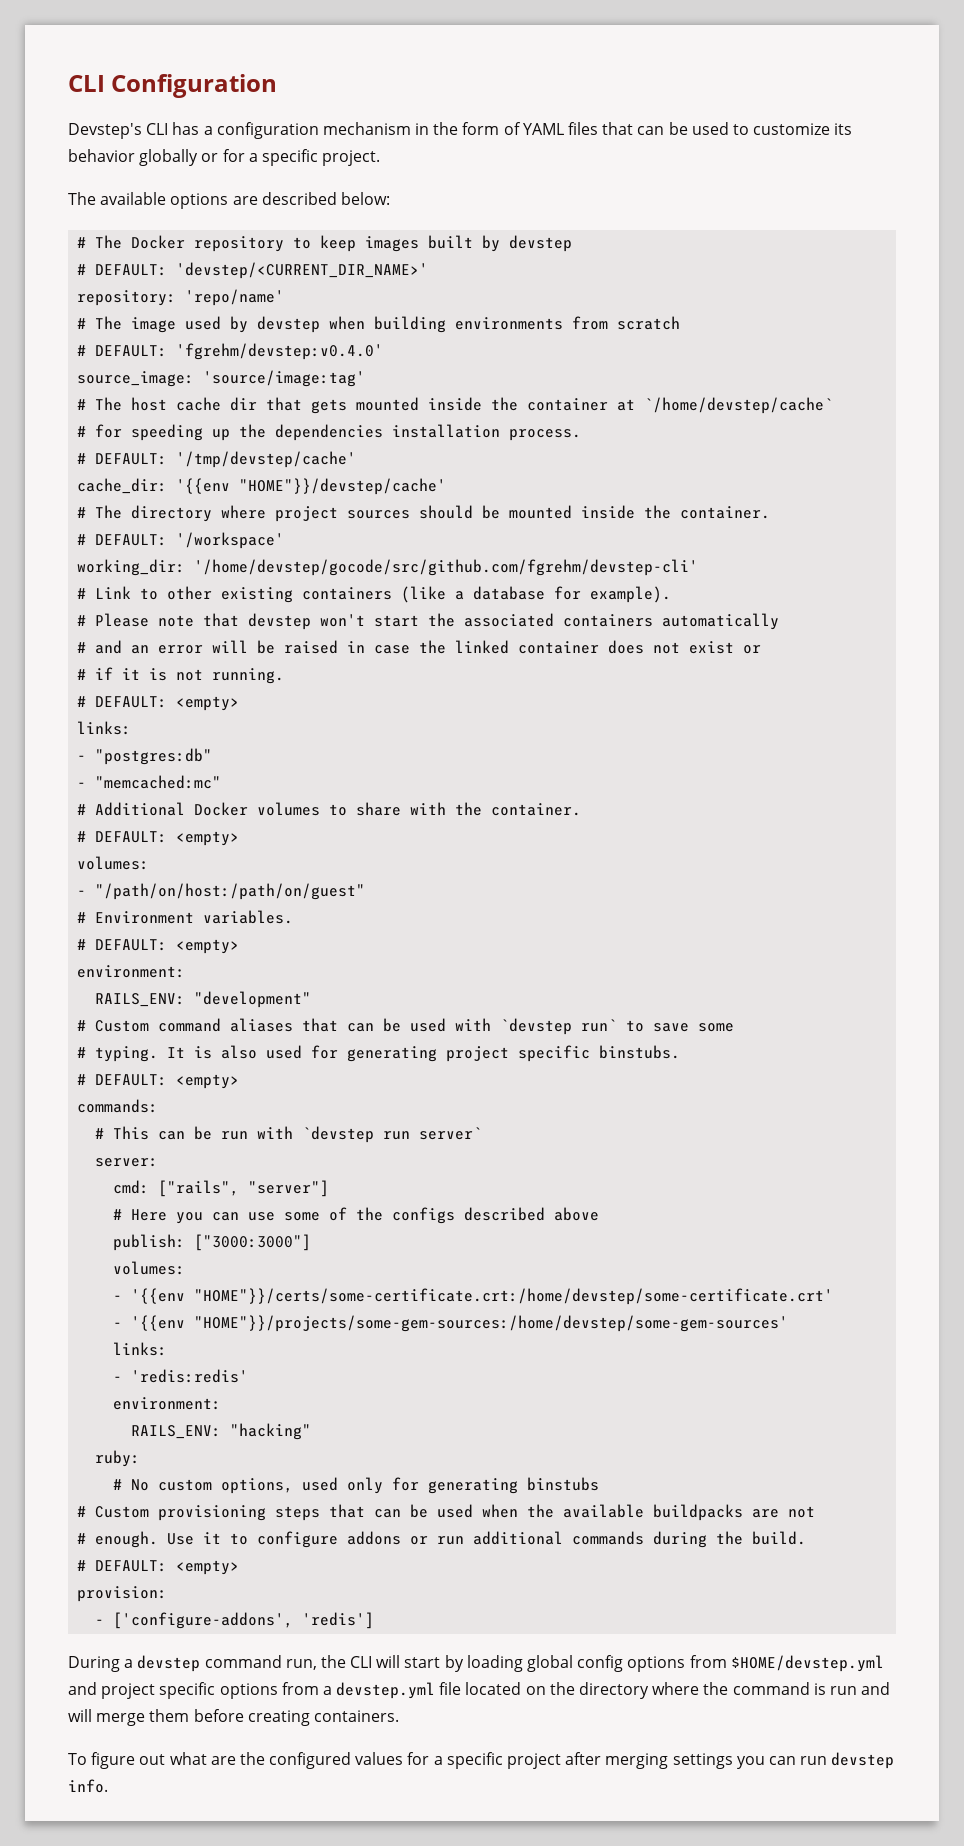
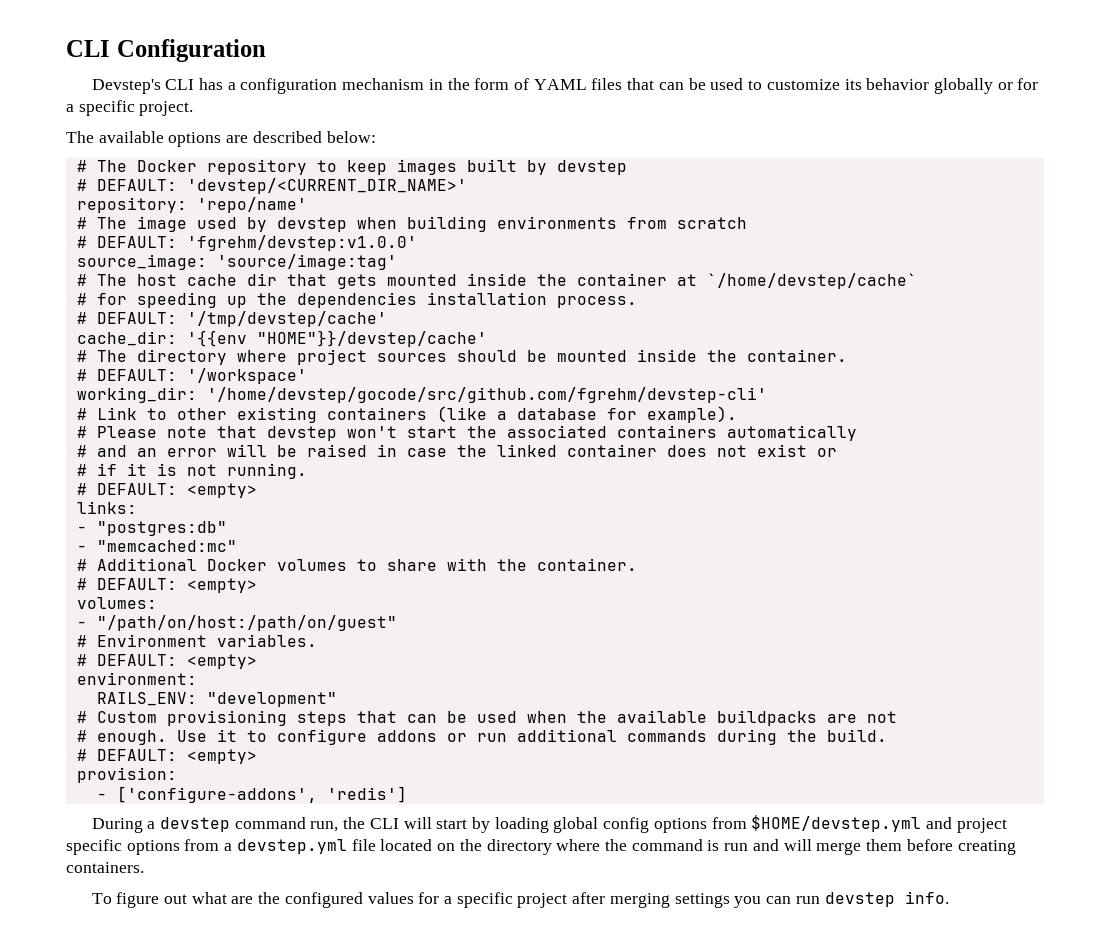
[176,343,384,360] 'fgrehm/devstep:v0.4.0' -> [186,235,417,251] 'fgrehm/devstep:v1.0.0'
[77,1018,735,1035] [77,1045,681,1062] [77,1074,240,1089] [77,1099,159,1113] [95,1126,483,1143] [95,1158,159,1167] [113,1180,330,1197] [113,1207,600,1224] [113,1234,312,1251] [113,1261,186,1275] [113,1288,834,1305] [113,1315,789,1332] [113,1342,168,1356] [113,1369,249,1383] [113,1397,222,1410] [131,1423,312,1440] [95,1450,141,1467] [113,1477,600,1494] // # Custom command aliases that can be used with `devstep run` to save some // # typing. It is also used for generating project specific binstubs. // # DEFAULT: <empty> // commands: // # This can be run with `devstep run server` // server: // cmd: ["rails", "server"] // # Here you can use some of the configs described above // publish: ["3000:3000"] // volumes: // - '{{env "HOME"}}/certs/some-certificate.crt:/home/devstep/some-certificate.crt' // - '{{env "HOME"}}/projects/some-gem-sources:/home/devstep/some-gem-sources' // links: // - 'redis:redis' // environment: // RAILS_ENV: "hacking" // ruby: // # No custom options, used only for generating binstubs -> (337, 699) none

